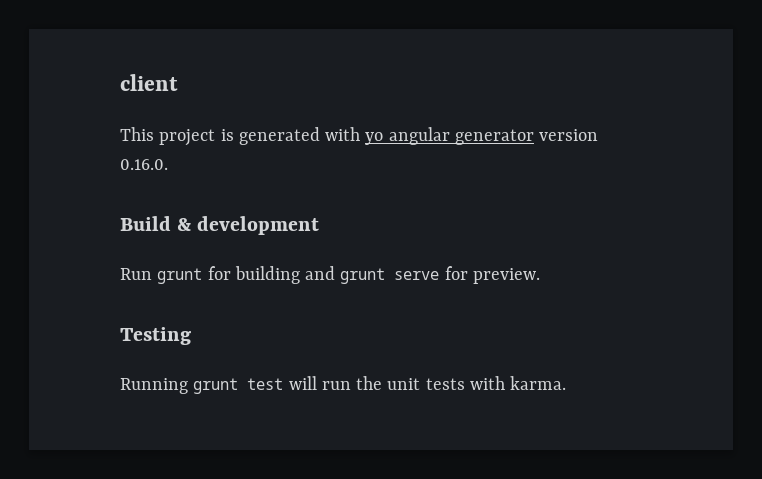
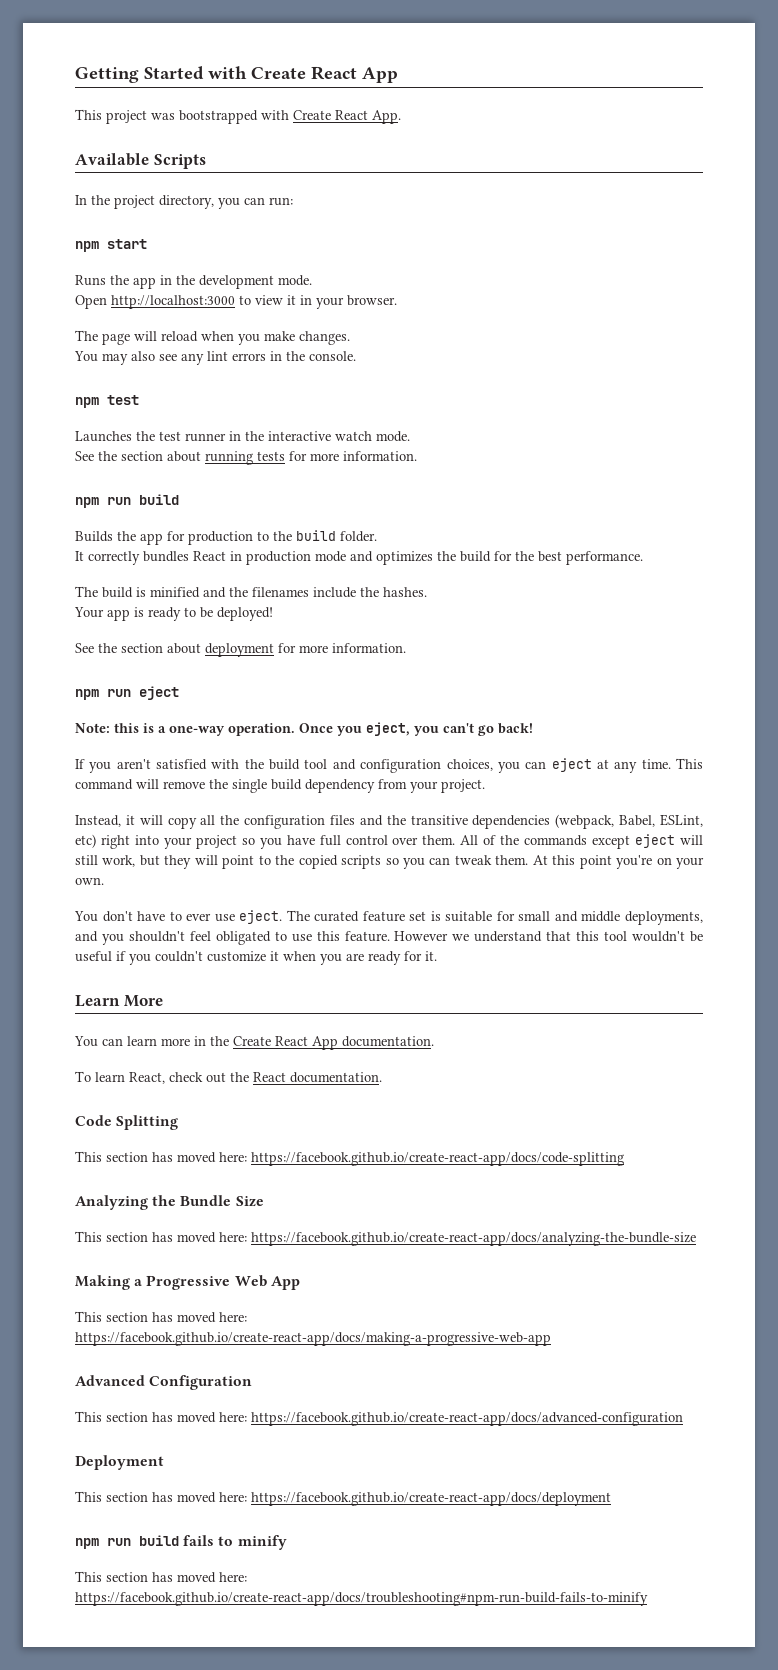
[120,74,178,91] [120,127,599,146] [120,159,168,170] [120,216,320,235] [120,266,540,284] [120,327,191,345] [120,376,567,394] client // This project is generated with yo angular generator version 0.16.0. // Build & development // Run grunt for building and grunt serve for preview. // Testing // Running grunt test will run the unit tests with karma. -> [75,66,398,83] [75,109,401,124] [75,153,206,169] [75,195,293,209] [75,239,147,252] [75,275,312,289] [75,295,397,309] [75,330,350,345] [74,351,356,365] [75,395,139,408] [75,431,410,442] [75,451,417,465] [75,494,179,508] [75,530,377,545] [75,551,643,565] [75,586,427,598] [74,607,273,621] [75,643,406,657] [75,686,179,700] [75,722,533,736] [75,758,704,773] [75,779,485,793] [75,814,703,829] [75,834,704,849] [75,855,704,869] [75,877,104,885] [74,910,703,925] [75,931,703,945] [75,951,437,965] [75,995,163,1007] [74,1036,434,1050] [75,1071,382,1084] [75,1115,179,1130] [75,1151,624,1166] [75,1195,264,1210] [75,1231,696,1246] [75,1275,300,1290] [75,1311,247,1323] [75,1332,551,1346] [75,1375,253,1390] [75,1411,683,1426] [75,1455,164,1470] [75,1491,611,1506] [75,1535,287,1550] [75,1571,247,1583] [75,1592,648,1606] Getting Started with Create React App // This project was bootstrapped with Create React App. // Available Scripts // In the project directory, you can run: // npm start // Runs the app in the development mode. // Open http://localhost:3000 to view it in your browser. // The page will reload when you make changes. // You may also see any lint errors in the console. // npm test // Launches the test runner in the interactive watch mode. // See the section about running tests for more information. // npm run build // Builds the app for production to the build folder. // It correctly bundles React in production mode and optimizes the build for the best performance. // The build is minified and the filenames include the hashes. // Your app is ready to be deployed! // See the section about deployment for more information. // npm run eject // Note: this is a one-way operation. Once you eject, you can't go back! // If you aren't satisfied with the build tool and configuration choices, you can eject at any time. This command will remove the single build dependency from your project. // Instead, it will copy all the configuration files and the transitive dependencies (webpack, Babel, ESLint, etc) right into your project so you have full control over them. All of the commands except eject will still work, but they will point to the copied scripts so you can tweak them. At this point you're on your own. // You don't have to ever use eject. The curated feature set is suitable for small and middle deployments, and you shouldn't feel obligated to use this feature. However we understand that this tool wouldn't be useful if you couldn't customize it when you are ready for it. // Learn More // You can learn more in the Create React App documentation. // To learn React, check out the React documentation. // Code Splitting // This section has moved here: https://facebook.github.io/create-react-app/docs/code-splitting // Analyzing the Bundle Size // This section has moved here: https://facebook.github.io/create-react-app/docs/analyzing-the-bundle-size // Making a Progressive Web App // This section has moved here: https://facebook.github.io/create-react-app/docs/making-a-progressive-web-app // Advanced Configuration // This section has moved here: https://facebook.github.io/create-react-app/docs/advanced-configuration // Deployment // This section has moved here: https://facebook.github.io/create-react-app/docs/deployment // npm run build fails to minify // This section has moved here: https://facebook.github.io/create-react-app/docs/troubleshooting#npm-run-build-fails-to-minify

